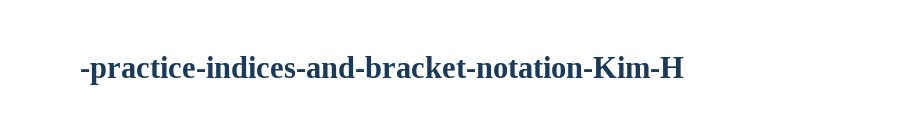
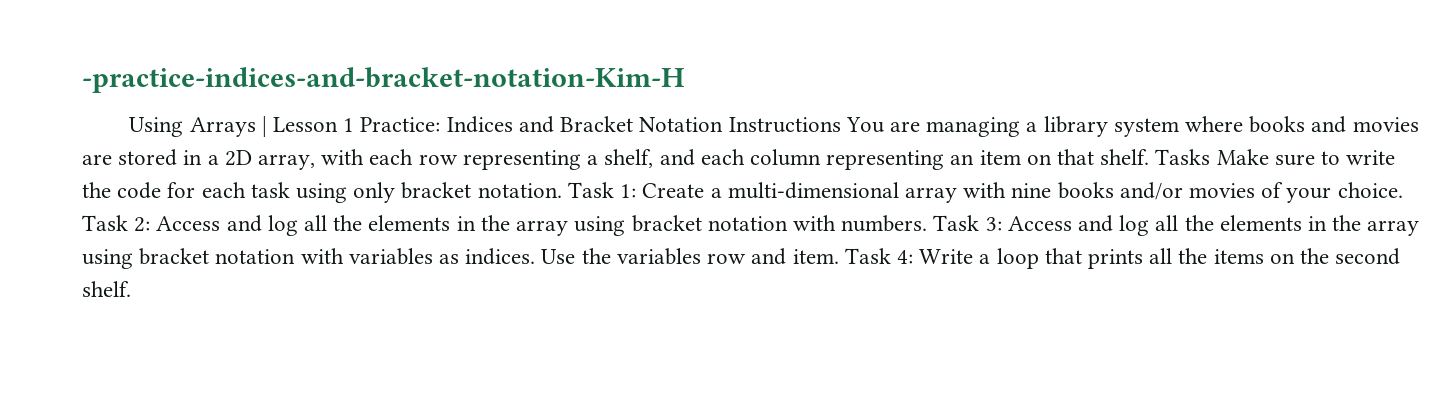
(684, 70) none -> [129,116,1419,137] [82,149,1396,170] [82,182,1403,203] [82,215,1420,236] [82,248,1401,269] [82,281,131,297] // Using Arrays | Lesson 1 Practice: Indices and Bracket Notation Instructions You are managing a library system where books and movies are stored in a 2D array, with each row representing a shelf, and each column representing an item on that shelf. Tasks Make sure to write the code for each task using only bracket notation. Task 1: Create a multi-dimensional array with nine books and/or movies of your choice. Task 2: Access and log all the elements in the array using bracket notation with numbers. Task 3: Access and log all the elements in the array using bracket notation with variables as indices. Use the variables row and item. Task 4: Write a loop that prints all the items on the second shelf.

